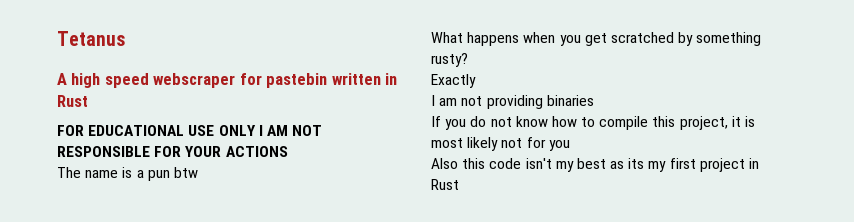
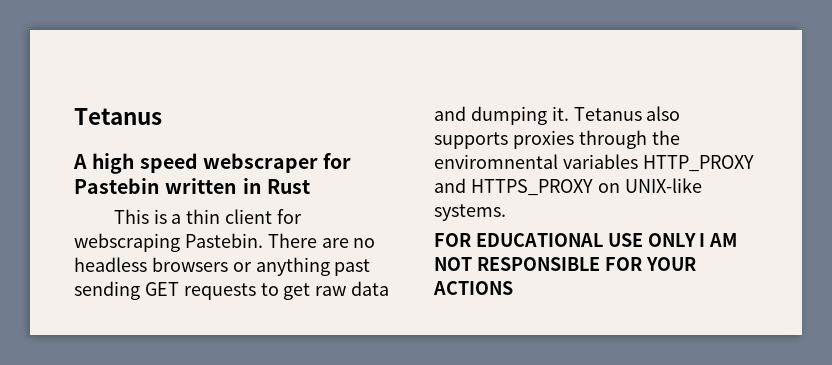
[266,73,328,88] pastebin -> [74,178,160,194] Pastebin
(88, 101) none -> [113,209,302,224] [74,233,376,252] [74,257,371,276] [74,281,390,300] [434,106,681,125] [434,130,680,149] [434,154,754,172] [434,178,702,196] [434,204,506,221] // This is a thin client for webscraping Pastebin. There are no headless browsers or anything past sending GET requests to get raw data and dumping it. Tetanus also supports proxies through the enviromnental variables HTTP_PROXY and HTTPS_PROXY on UNIX-like systems.
[57,167,198,181] [431,32,762,46] [431,53,468,67] [431,74,476,88] [431,95,594,109] [431,116,756,130] [431,137,570,151] [431,158,760,172] [431,179,459,190] // The name is a pun btw // What happens when you get scratched by something rusty? // Exactly // I am not providing binaries // If you do not know how to compile this project, it is most likely not for you // Also this code isn't my best as its my first project in Rust -> (513, 288) none

